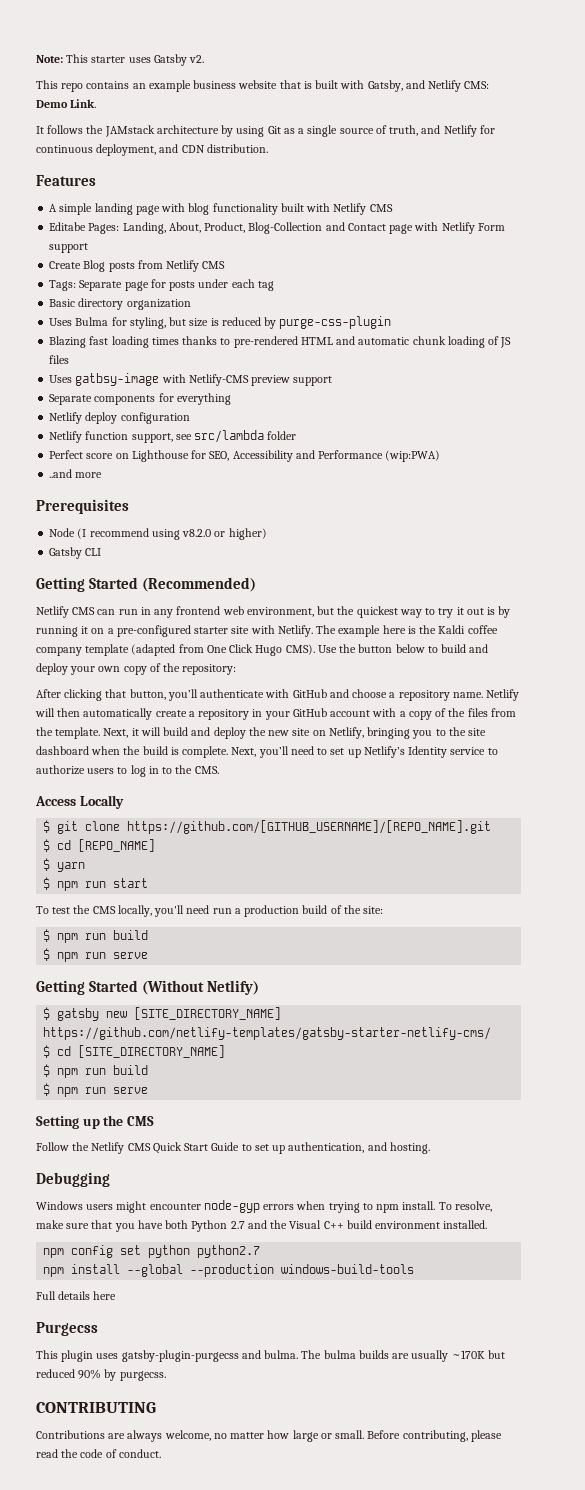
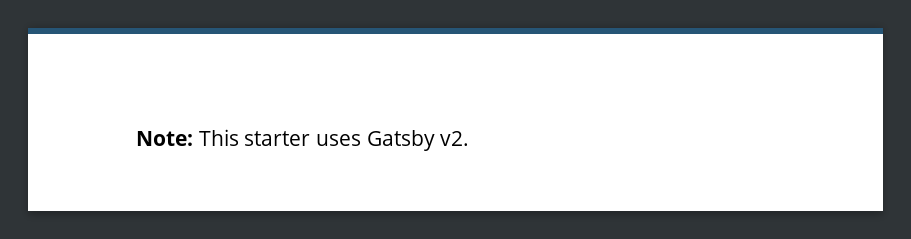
[36,80,490,92] [36,99,97,108] [36,125,495,137] [36,144,268,156] [36,175,96,186] [49,203,393,215] [49,222,505,234] [49,243,89,253] [49,260,226,272] [49,279,274,291] [49,298,191,310] [49,316,392,329] [49,336,512,348] [49,355,70,364] [49,373,333,386] [49,393,231,405] [49,412,190,424] [49,430,297,443] [49,450,441,462] [49,469,103,478] [36,499,129,514] [49,528,267,540] [49,547,102,559] [36,577,257,592] [36,606,511,618] [36,625,498,637] [36,644,489,656] [36,663,237,675] [36,689,520,701] [35,708,516,720] [36,727,487,739] [36,746,498,758] [36,765,219,777] [35,795,124,809] [43,820,492,834] [43,839,156,852] [43,858,86,872] [43,877,149,891] [36,905,384,917] [43,929,149,943] [43,948,149,962] [36,980,260,995] [43,1007,282,1021] [43,1027,492,1040] [43,1045,226,1058] [43,1064,149,1078] [43,1083,149,1097] [36,1115,154,1129] [36,1142,430,1154] [36,1172,110,1187] [36,1200,492,1213] [36,1220,488,1232] [43,1245,261,1258] [43,1264,415,1277] [36,1291,117,1300] [36,1322,98,1336] [36,1350,505,1362] [36,1369,166,1381] [36,1402,156,1413] [36,1430,502,1442] [36,1449,161,1458] // This repo contains an example business website that is built with Gatsby, and Netlify CMS: Demo Link. // It follows the JAMstack architecture by using Git as a single source of truth, and Netlify for continuous deployment, and CDN distribution. // Features // A simple landing page with blog functionality built with Netlify CMS // Editabe Pages: Landing, About, Product, Blog-Collection and Contact page with Netlify Form support // Create Blog posts from Netlify CMS // Tags: Separate page for posts under each tag // Basic directory organization // Uses Bulma for styling, but size is reduced by purge-css-plugin // Blazing fast loading times thanks to pre-rendered HTML and automatic chunk loading of JS files // Uses gatbsy-image with Netlify-CMS preview support // Separate components for everything // Netlify deploy configuration // Netlify function support, see src/lambda folder // Perfect score on Lighthouse for SEO, Accessibility and Performance (wip:PWA) // ..and more // Prerequisites // Node (I recommend using v8.2.0 or higher) // Gatsby CLI // Getting Started (Recommended) // Netlify CMS can run in any frontend web environment, but the quickest way to try it out is by running it on a pre-configured starter site with Netlify. The example here is the Kaldi coffee company template (adapted from One Click Hugo CMS). Use the button below to build and deploy your own copy of the repository: // After clicking that button, you’ll authenticate with GitHub and choose a repository name. Netlify will then automatically create a repository in your GitHub account with a copy of the files from the template. Next, it will build and deploy the new site on Netlify, bringing you to the site dashboard when the build is complete. Next, you’ll need to set up Netlify’s Identity service to authorize users to log in to the CMS. // Access Locally // $ git clone https://github.com/[GITHUB_USERNAME]/[REPO_NAME].git // $ cd [REPO_NAME] // $ yarn // $ npm run start // To test the CMS locally, you'll need run a production build of the site: // $ npm run build // $ npm run serve // Getting Started (Without Netlify) // $ gatsby new [SITE_DIRECTORY_NAME] https://github.com/netlify-templates/gatsby-starter-netlify-cms/ // $ cd [SITE_DIRECTORY_NAME] // $ npm run build // $ npm run serve // Setting up the CMS // Follow the Netlify CMS Quick Start Guide to set up authentication, and hosting. // Debugging // Windows users might encounter node-gyp errors when trying to npm install. To resolve, make sure that you have both Python 2.7 and the Visual C++ build environment installed. // npm config set python python2.7 // npm install --global --production windows-build-tools // Full details here // Purgecss // This plugin uses gatsby-plugin-purgecss and bulma. The bulma builds are usually ~170K but reduced 90% by purgecss. // CONTRIBUTING // Contributions are always welcome, no matter how large or small. Before contributing, please read the code of conduct. -> (470, 138) none

